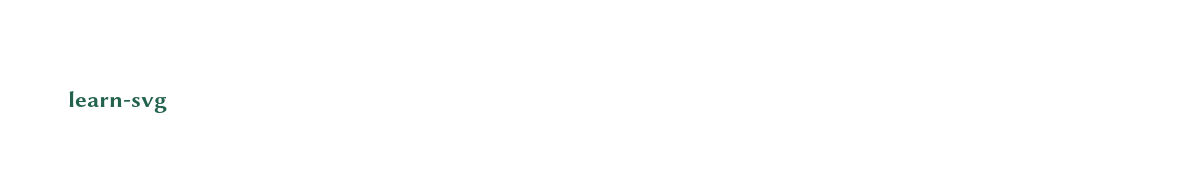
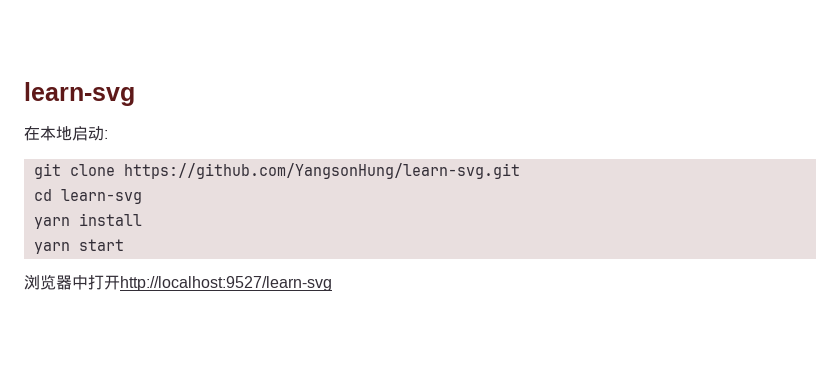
[68,91,167,113] learn-svg -> [24,82,135,106] [24,126,108,141] [33,163,520,179] [33,189,142,204] [33,213,142,229] [33,239,124,254] [24,274,332,291] learn-svg // 在本地启动: // git clone https://github.com/YangsonHung/learn-svg.git // cd learn-svg // yarn install // yarn start // 浏览器中打开http://localhost:9527/learn-svg

